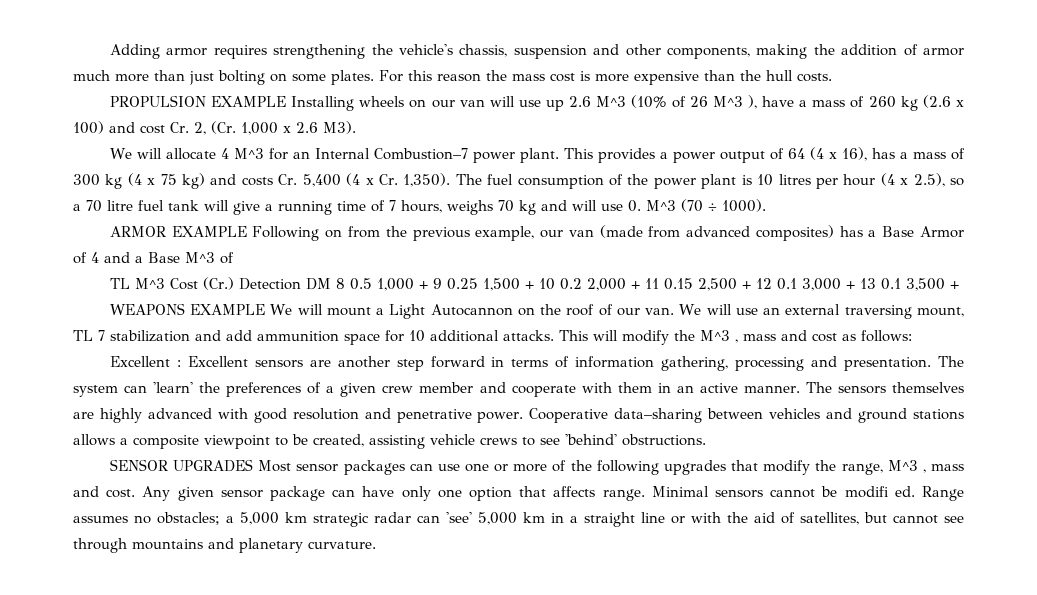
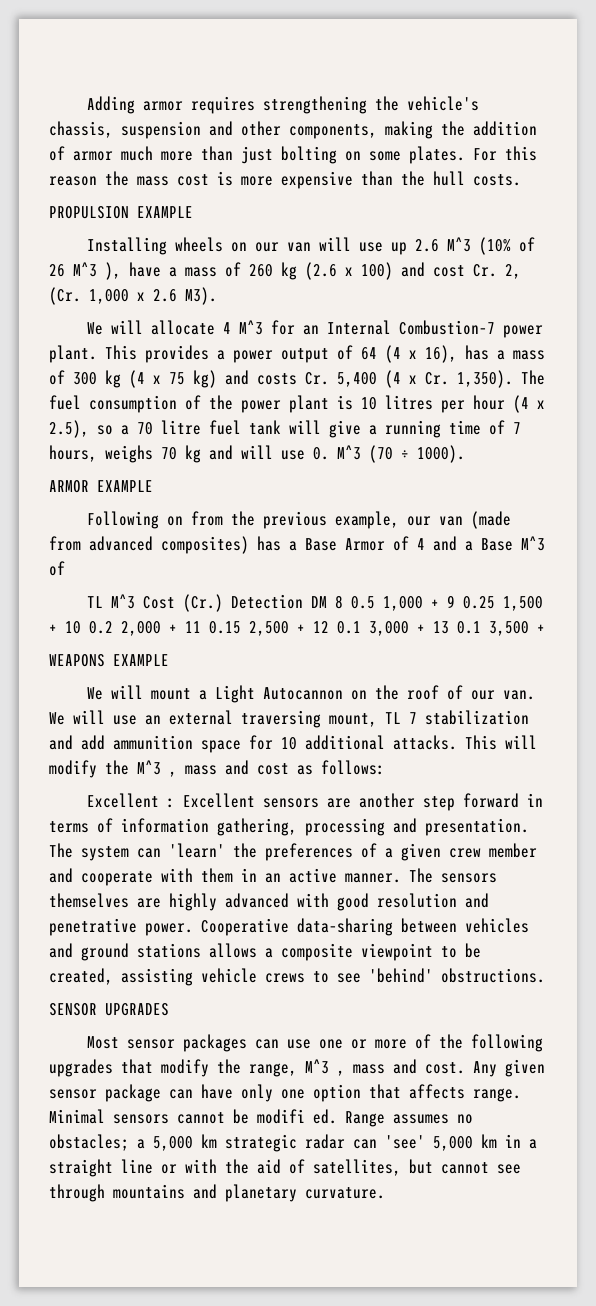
(287, 101) none -> (193, 212) //
(247, 231) none -> (153, 486) //
(266, 309) none -> (169, 660) //
(254, 465) none -> (169, 1009) //

